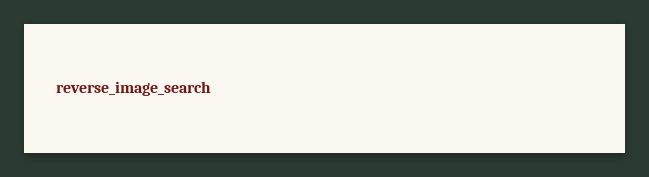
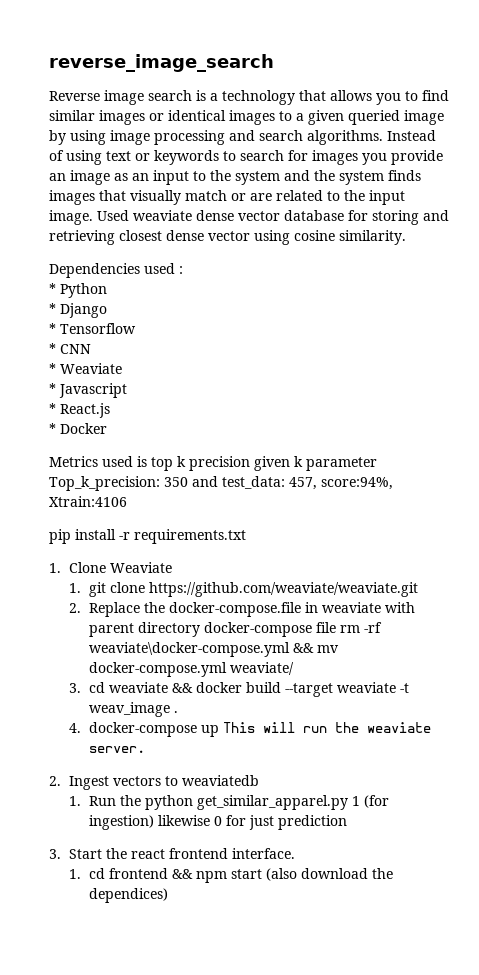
(211, 88) none -> [49,90,449,105] [49,110,444,125] [49,130,436,145] [49,150,443,165] [49,170,421,185] [49,190,405,205] [49,210,449,225] [49,230,406,245] [49,263,183,278] [49,283,107,298] [49,303,107,318] [49,323,136,334] [49,343,91,354] [49,363,122,374] [49,383,127,398] [49,403,110,418] [49,423,107,434] [49,456,377,471] [49,476,393,491] [49,496,127,507] [49,529,246,544] [49,562,173,573] [69,582,419,597] [69,602,416,617] [89,622,383,637] [89,642,340,657] [89,662,295,677] [69,682,410,697] [89,702,179,717] [69,722,432,737] [89,746,146,753] [49,775,260,790] [69,795,390,810] [89,815,348,830] [49,848,296,859] [69,868,394,883] [89,888,169,903] // Reverse image search is a technology that allows you to find similar images or identical images to a given queried image by using image processing and search algorithms. Instead of using text or keywords to search for images you provide an image as an input to the system and the system finds images that visually match or are related to the input image. Used weaviate dense vector database for storing and retrieving closest dense vector using cosine similarity. // Dependencies used : // * Python // * Django // * Tensorflow // * CNN // * Weaviate // * Javascript // * React.js // * Docker // Metrics used is top k precision given k parameter Top_k_precision: 350 and test_data: 457, score:94%, Xtrain:4106 // pip install -r requirements.txt // 1. Clone Weaviate // 1. git clone https://github.com/weaviate/weaviate.git // 2. Replace the docker-compose.file in weaviate with parent directory docker-compose file rm -rf weaviate\docker-compose.yml && mv docker-compose.yml weaviate/ // 3. cd weaviate && docker build --target weaviate -t weav_image . // 4. docker-compose up This will run the weaviate server. // 2. Ingest vectors to weaviatedb // 1. Run the python get_similar_apparel.py 1 (for ingestion) likewise 0 for just prediction // 3. Start the react frontend interface. // 1. cd frontend && npm start (also download the dependices)

